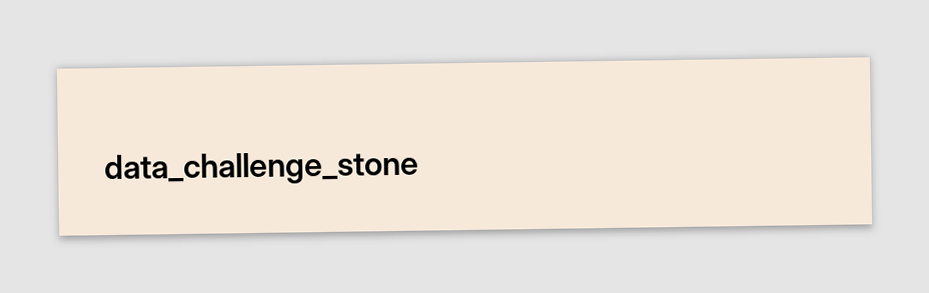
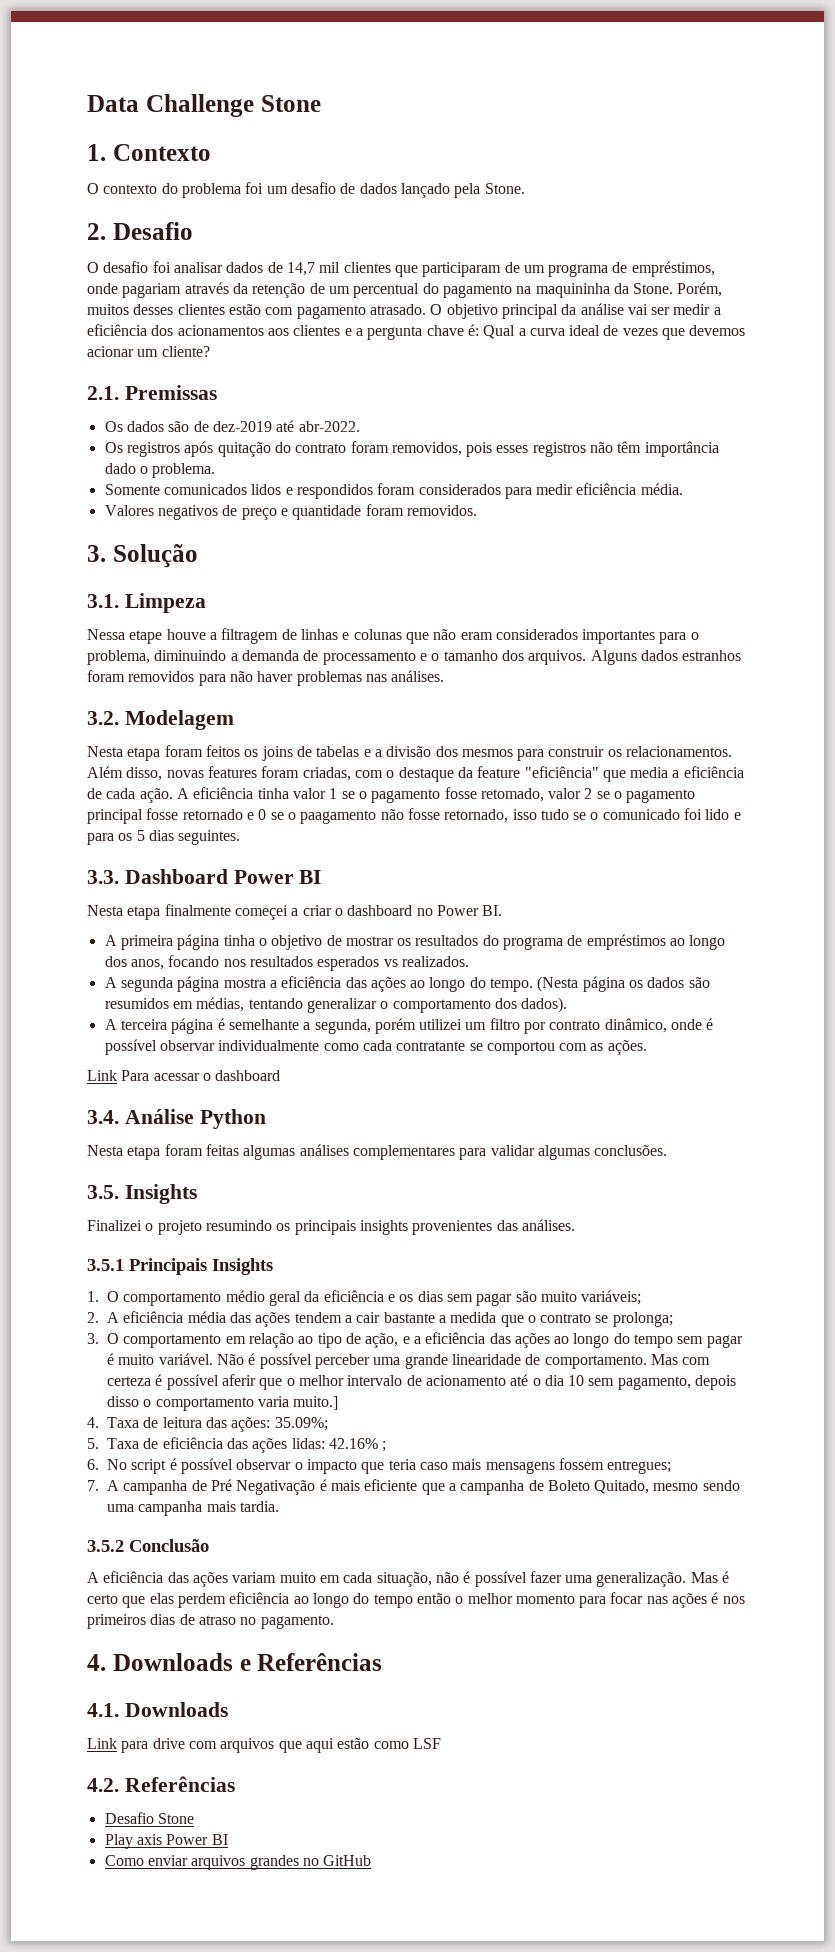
[104,150,419,187] data_challenge_stone -> [87,94,321,117] [87,144,211,161] [87,182,525,198] [87,222,193,240] [87,261,715,277] [87,282,723,298] [87,303,721,319] [87,324,746,340] [87,346,210,357] [87,385,217,400] [104,420,360,432] [104,441,719,457] [104,463,216,478] [104,483,683,499] [104,504,477,520] [87,544,198,568] [87,593,206,613] [87,628,699,644] [87,650,742,665] [87,670,445,686] [87,710,234,730] [87,745,733,761] [87,766,744,782] [87,787,696,803] [87,808,741,824] [87,830,241,845] [87,869,322,884] [87,904,503,920] [104,934,726,950] [104,955,469,971] [104,976,710,992] [104,997,568,1013] [104,1018,714,1034] [104,1039,647,1055] [87,1070,281,1081] [87,1109,266,1129] [87,1144,668,1160] [87,1184,197,1204] [87,1219,575,1235] [87,1258,273,1275] [87,1290,642,1306] [87,1311,673,1327] [87,1332,743,1348] [107,1353,711,1369] [107,1374,737,1390] [107,1396,339,1411] [87,1417,328,1432] [87,1437,387,1453] [87,1458,672,1474] [87,1479,740,1495] [107,1501,279,1516] [87,1539,209,1552] [87,1571,730,1587] [87,1592,745,1608] [87,1614,334,1629] [87,1653,383,1671] [87,1702,228,1717] [87,1738,441,1753] [87,1776,235,1792] [104,1812,194,1824] [104,1834,228,1849] [104,1855,372,1870] Data Challenge Stone // 1. Contexto // O contexto do problema foi um desafio de dados lançado pela Stone. // 2. Desafio // O desafio foi analisar dados de 14,7 mil clientes que participaram de um programa de empréstimos, onde pagariam através da retenção de um percentual do pagamento na maquininha da Stone. Porém, muitos desses clientes estão com pagamento atrasado. O objetivo principal da análise vai ser medir a eficiência dos acionamentos aos clientes e a pergunta chave é: Qual a curva ideal de vezes que devemos acionar um cliente? // 2.1. Premissas // Os dados são de dez-2019 até abr-2022. // Os registros após quitação do contrato foram removidos, pois esses registros não têm importância dado o problema. // Somente comunicados lidos e respondidos foram considerados para medir eficiência média. // Valores negativos de preço e quantidade foram removidos. // 3. Solução // 3.1. Limpeza // Nessa etape houve a filtragem de linhas e colunas que não eram considerados importantes para o problema, diminuindo a demanda de processamento e o tamanho dos arquivos. Alguns dados estranhos foram removidos para não haver problemas nas análises. // 3.2. Modelagem // Nesta etapa foram feitos os joins de tabelas e a divisão dos mesmos para construir os relacionamentos. Além disso, novas features foram criadas, com o destaque da feature "eficiência" que media a eficiência de cada ação. A eficiência tinha valor 1 se o pagamento fosse retomado, valor 2 se o pagamento principal fosse retornado e 0 se o paagamento não fosse retornado, isso tudo se o comunicado foi lido e para os 5 dias seguintes. // 3.3. Dashboard Power BI // Nesta etapa finalmente começei a criar o dashboard no Power BI. // A primeira página tinha o objetivo de mostrar os resultados do programa de empréstimos ao longo dos anos, focando nos resultados esperados vs realizados. // A segunda página mostra a eficiência das ações ao longo do tempo. (Nesta página os dados são resumidos em médias, tentando generalizar o comportamento dos dados). // A terceira página é semelhante a segunda, porém utilizei um filtro por contrato dinâmico, onde é possível observar individualmente como cada contratante se comportou com as ações. // Link Para acessar o dashboard // 3.4. Análise Python // Nesta etapa foram feitas algumas análises complementares para validar algumas conclusões. // 3.5. Insights // Finalizei o projeto resumindo os principais insights provenientes das análises. // 3.5.1 Principais Insights // 1. O comportamento médio geral da eficiência e os dias sem pagar são muito variáveis; // 2. A eficiência média das ações tendem a cair bastante a medida que o contrato se prolonga; // 3. O comportamento em relação ao tipo de ação, e a eficiência das ações ao longo do tempo sem pagar é muito variável. Não é possível perceber uma grande linearidade de comportamento. Mas com certeza é possível aferir que o melhor intervalo de acionamento até o dia 10 sem pagamento, depois disso o comportamento varia muito.] // 4. Taxa de leitura das ações: 35.09%; // 5. Taxa de eficiência das ações lidas: 42.16% ; // 6. No script é possível observar o impacto que teria caso mais mensagens fossem entregues; // 7. A campanha de Pré Negativação é mais eficiente que a campanha de Boleto Quitado, mesmo sendo uma campanha mais tardia. // 3.5.2 Conclusão // A eficiência das ações variam muito em cada situação, não é possível fazer uma generalização. Mas é certo que elas perdem eficiência ao longo do tempo então o melhor momento para focar nas ações é nos primeiros dias de atraso no pagamento. // 4. Downloads e Referências // 4.1. Downloads // Link para drive com arquivos que aqui estão como LSF // 4.2. Referências // Desafio Stone // Play axis Power BI // Como enviar arquivos grandes no GitHub

